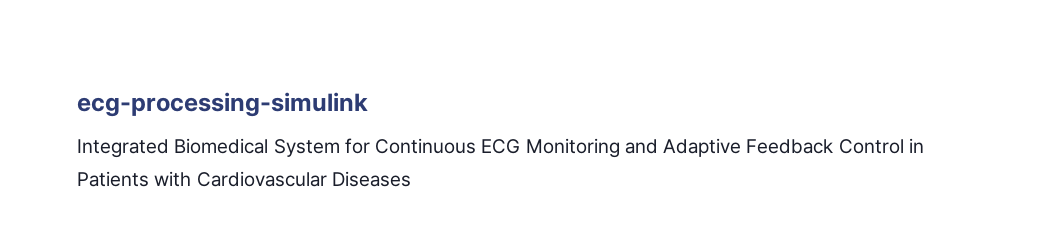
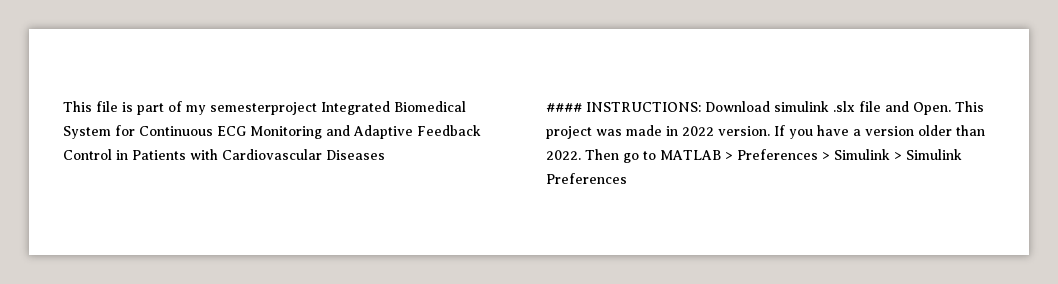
[77,92,368,117] ecg-processing-simulink // -> [63,101,317,115] This file is part of my semesterproject
(411, 179) none -> [546,101,984,115] [546,125,985,139] [546,149,962,163] [546,173,627,184] // #### INSTRUCTIONS: Download simulink .slx file and Open. This project was made in 2022 version. If you have a version older than 2022. Then go to MATLAB > Preferences > Simulink > Simulink Preferences

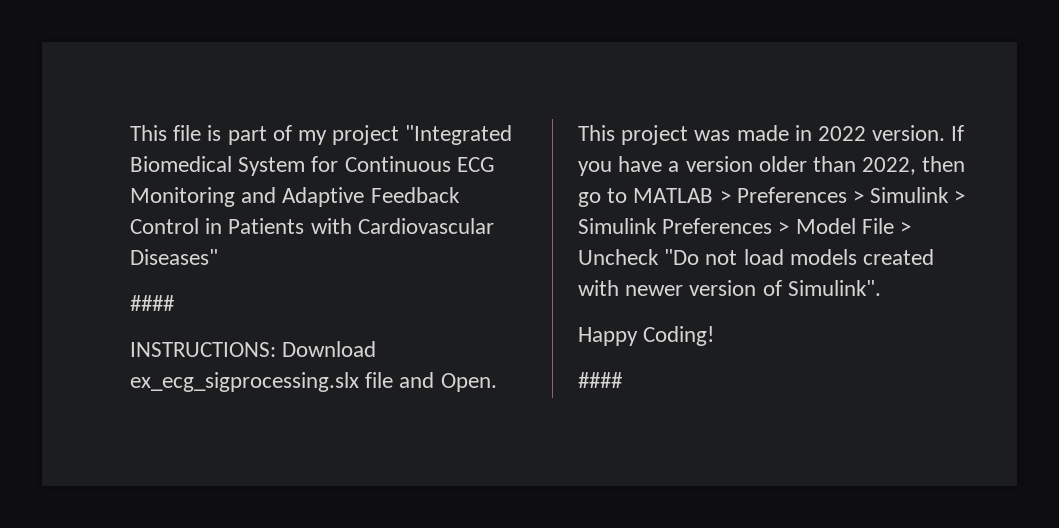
[210,101,390,115] semesterproject Integrated -> [332,125,513,145] project "Integrated
[326,150,385,160] [546,103,582,112] Diseases // #### -> [130,249,218,265] [130,295,175,311] Diseases" // #### //
[774,101,855,112] simulink .slx -> [130,372,359,392] ex_ecg_sigprocessing.slx
[546,149,619,160] 2022. Then -> [862,156,966,175] 2022, then
(627, 178) none -> [778,218,912,234] [578,249,935,265] [578,280,881,296] [578,326,715,346] [578,372,623,388] > Model File > Uncheck "Do not load models created with newer version of Simulink". // Happy Coding! // ####

